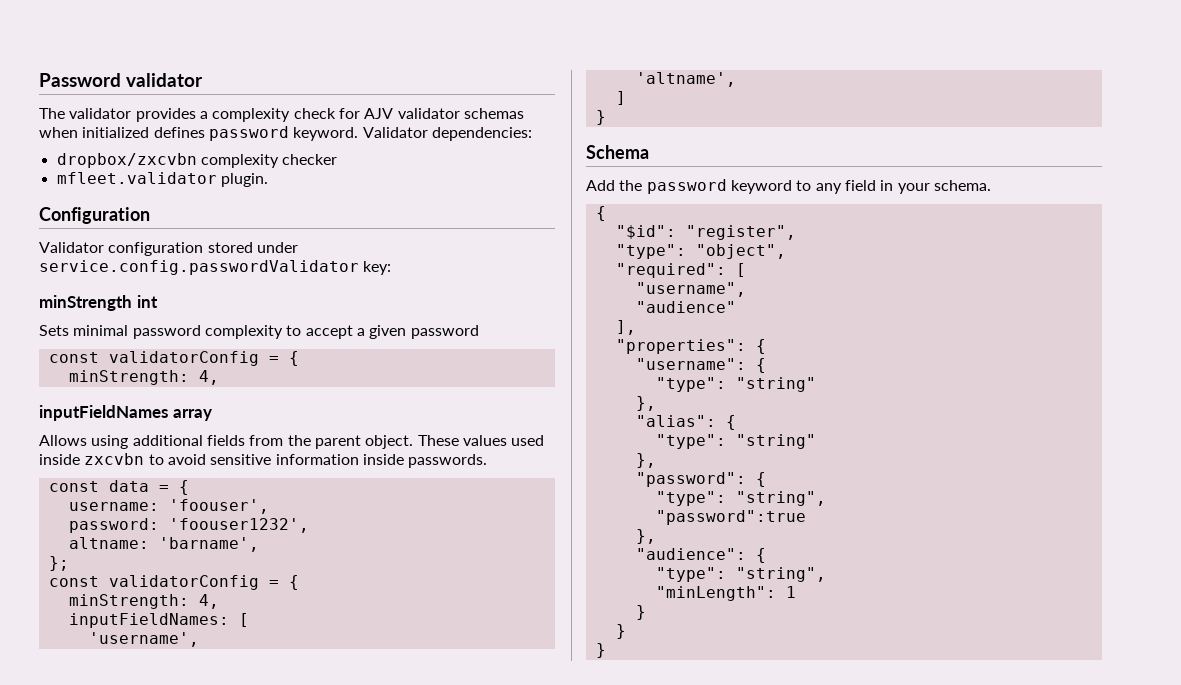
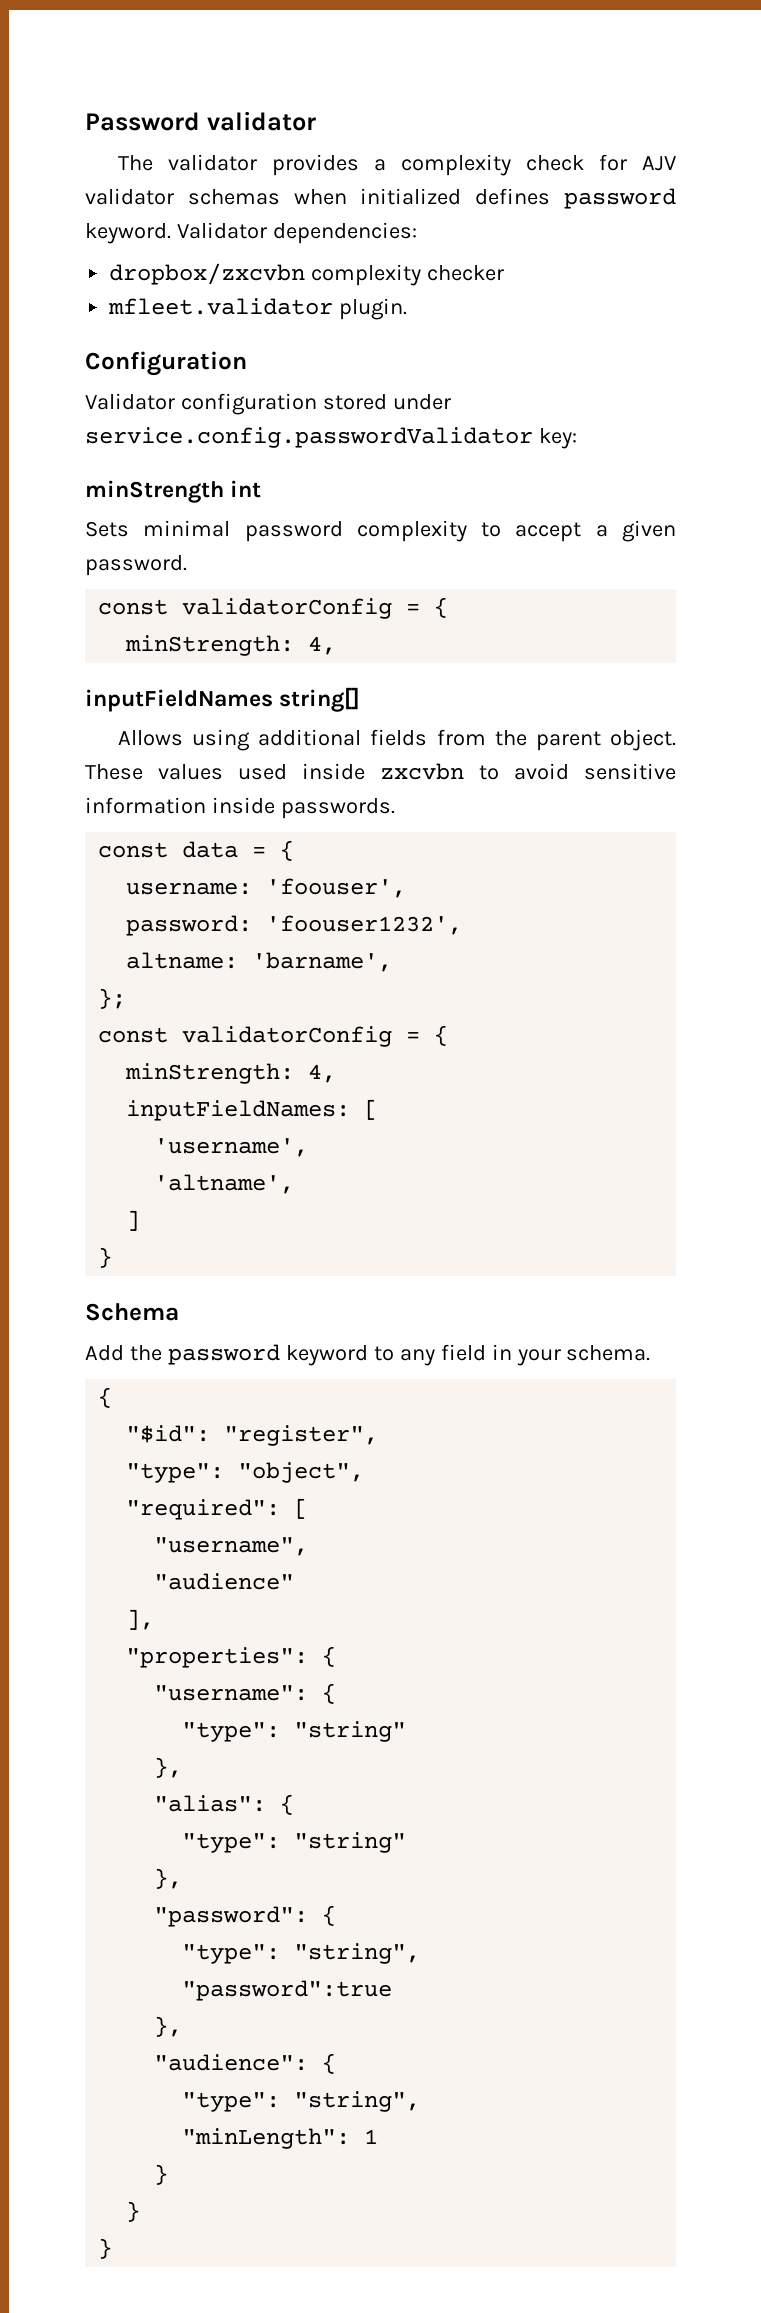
[410,325,479,339] password -> [85,555,187,576] password.
[172,409,212,421] array -> [279,687,361,712] string[]

